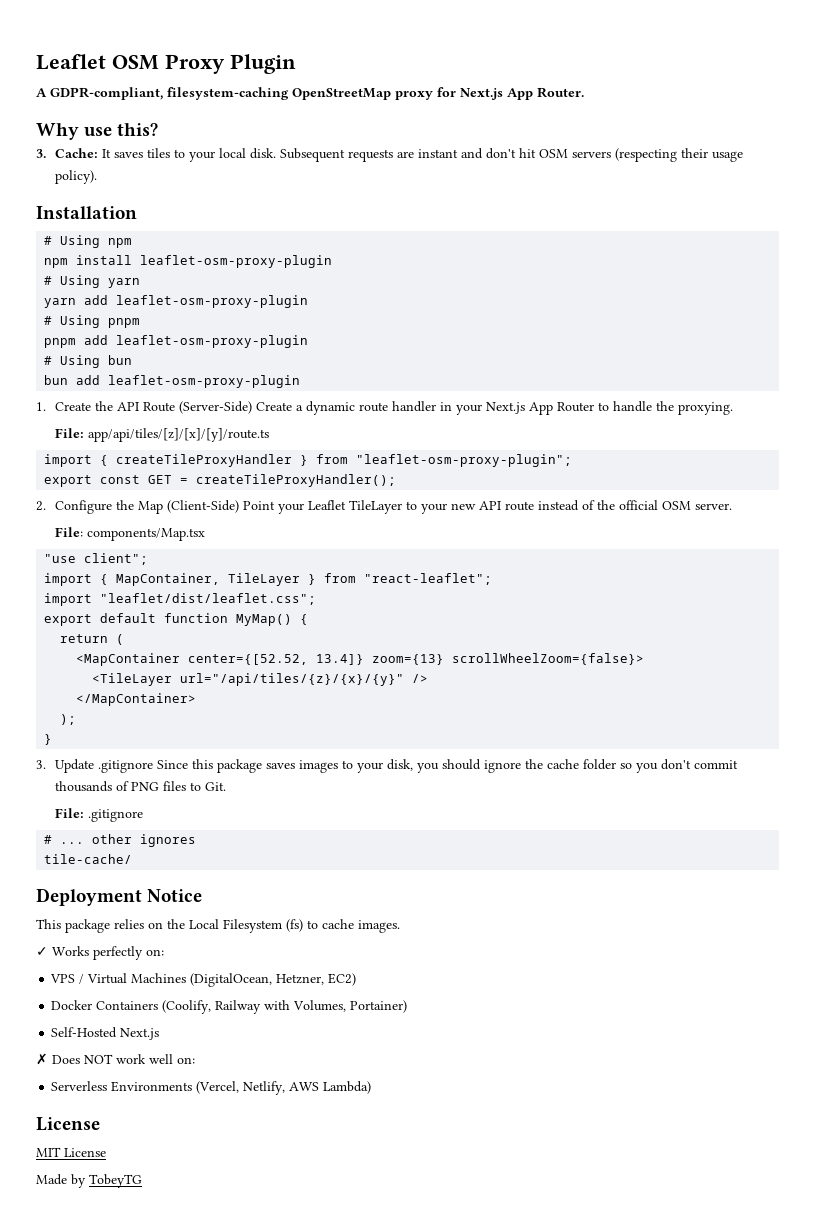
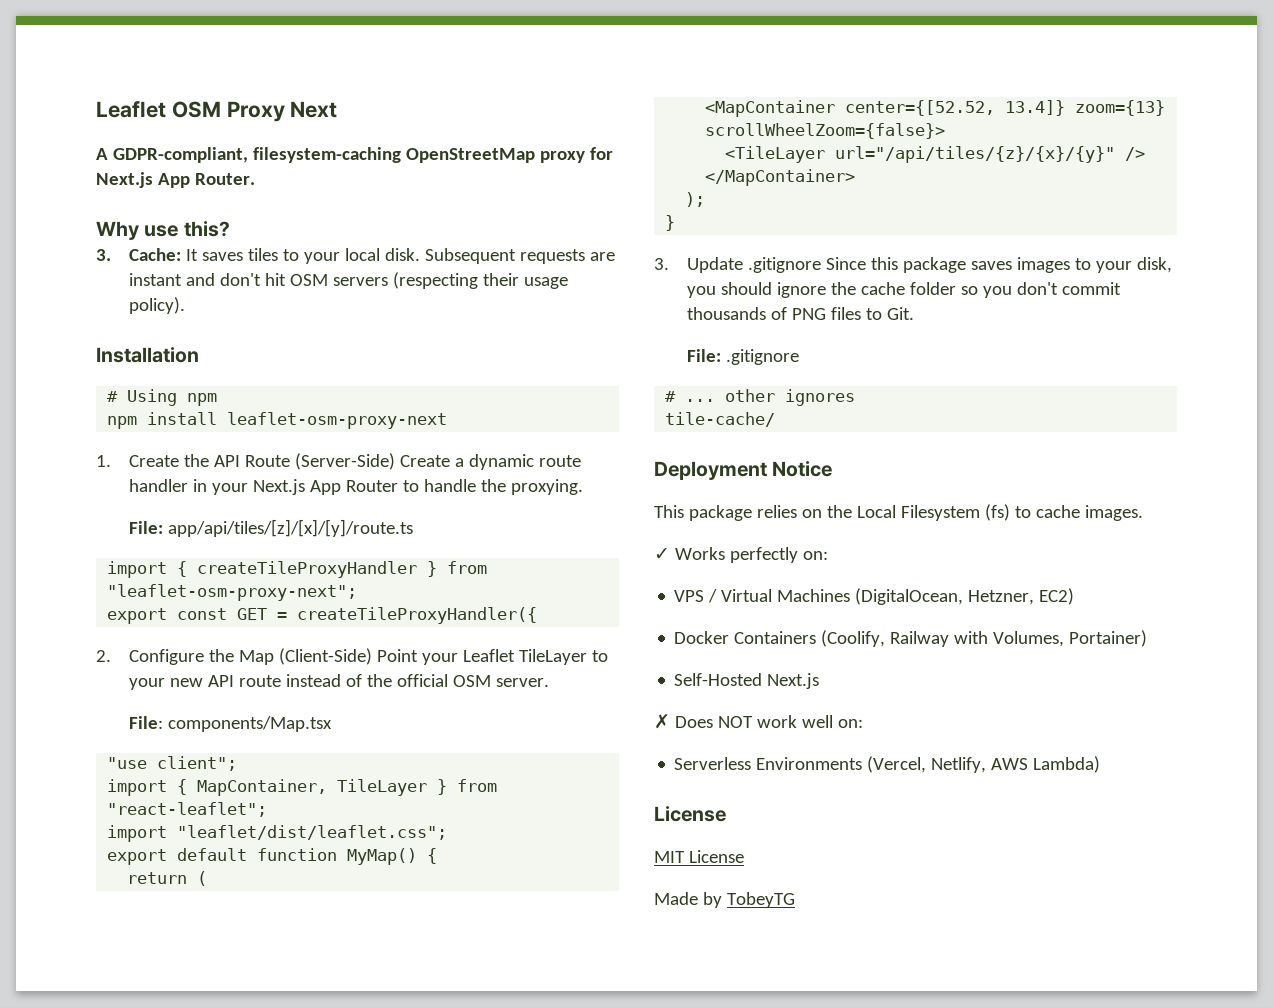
[230,54,296,74] Plugin -> [290,101,338,118] Next
[140,255,333,268] [44,275,141,288] [44,295,309,308] [44,315,141,328] [44,335,309,348] [44,355,133,368] [44,375,301,388] leaflet-osm-proxy-plugin // # Using yarn // yarn add leaflet-osm-proxy-plugin // # Using pnpm // pnpm add leaflet-osm-proxy-plugin // # Using bun // bun add leaflet-osm-proxy-plugin -> [227,412,448,429] leaflet-osm-proxy-next
[356,454,573,467] "leaflet-osm-proxy-plugin"; -> [107,584,358,601] "leaflet-osm-proxy-next";
[196,474,397,487] createTileProxyHandler(); -> [297,607,538,624] createTileProxyHandler({

